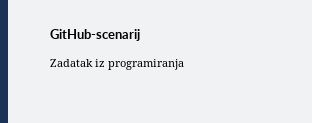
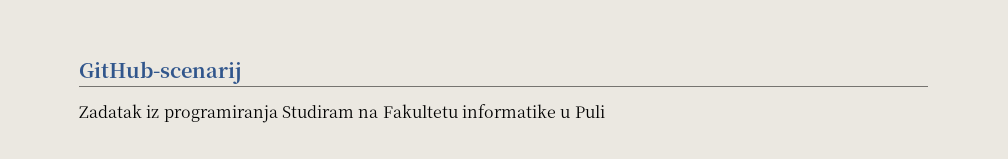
(184, 64) none -> [281,104,605,118] Studiram na Fakultetu informatike u Puli

